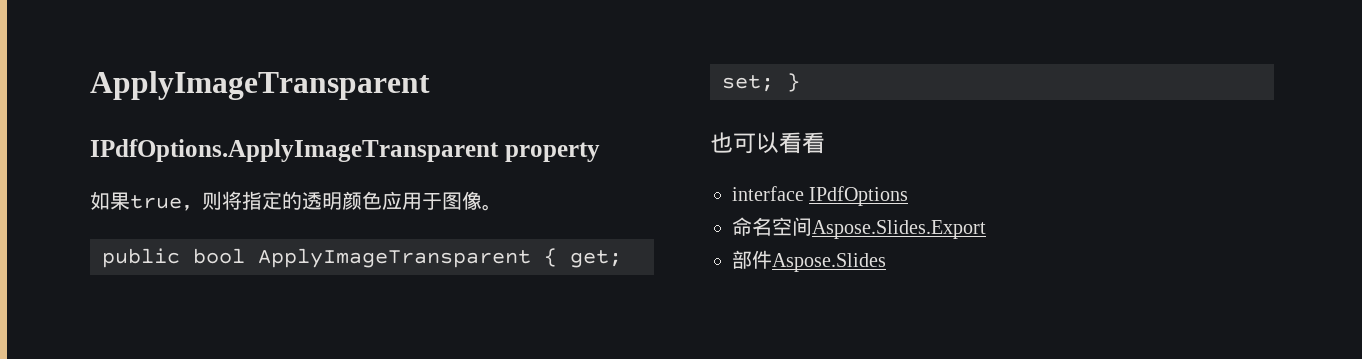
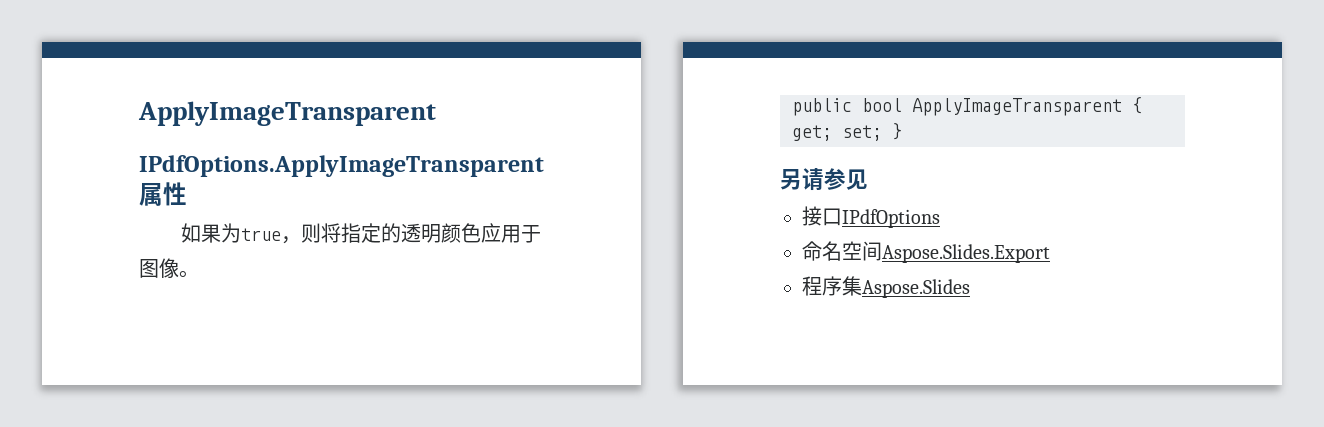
[504,142,600,162] property -> [139,182,187,206] 属性
(130, 201) none -> [220,223,241,243] 为
[710,132,825,154] [732,186,804,201] 也可以看看 // interface -> [780,168,868,191] [802,206,842,226] 另请参见 // 接口
[732,250,772,269] 部件 -> [802,276,862,296] 程序集

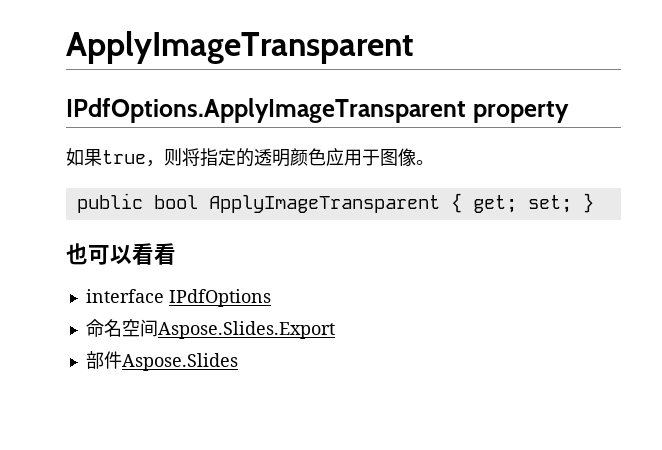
[139,182,187,206] 属性 -> [472,101,569,123] property
[220,223,241,243] 为 -> (102, 157) none
[780,168,868,191] [802,206,842,226] 另请参见 // 接口 -> [66,243,176,265] [85,289,164,303] 也可以看看 // interface
[802,276,862,296] 程序集 -> [85,351,122,369] 部件

